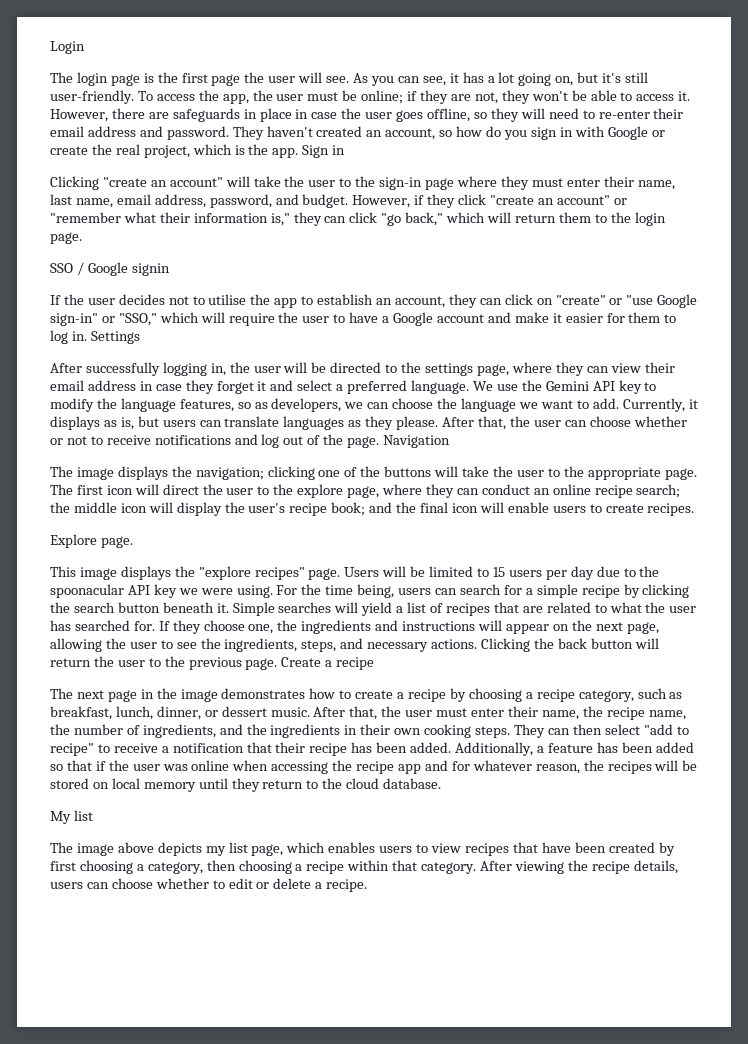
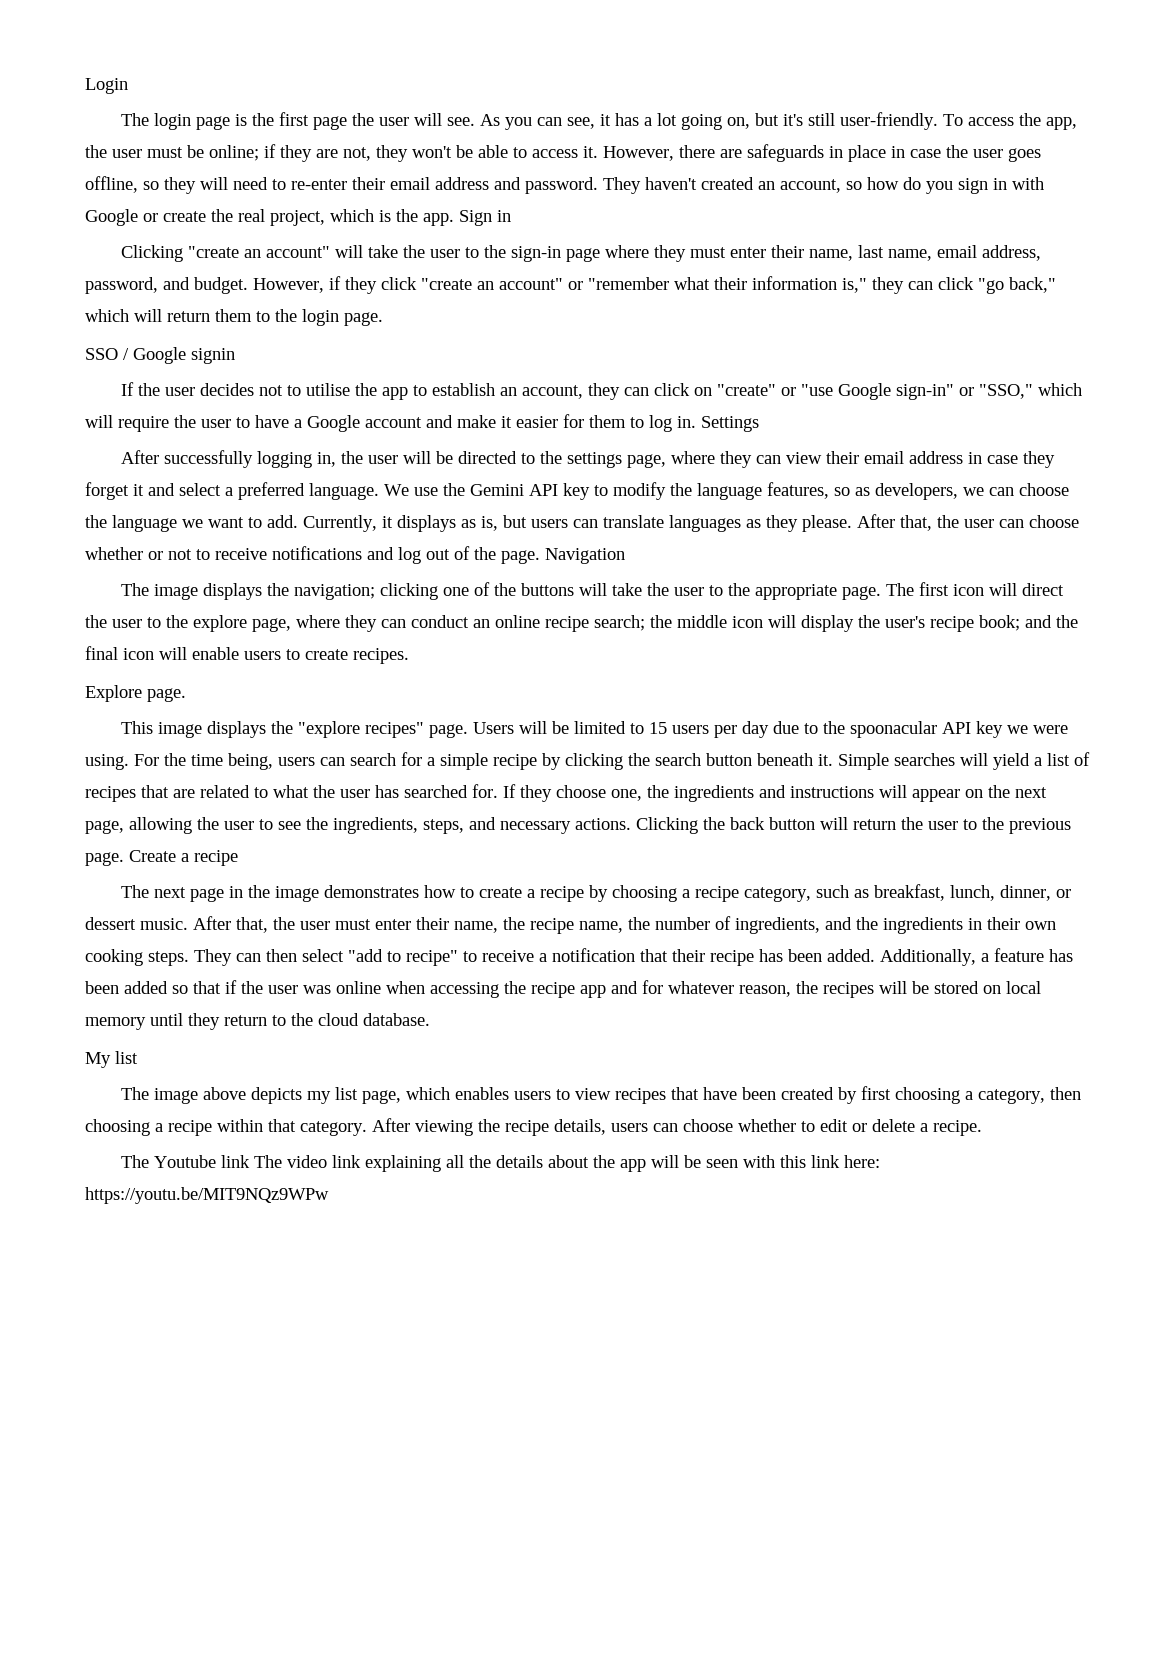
(368, 885) none -> [120,1155,880,1172] [85,1187,329,1204] // The Youtube link The video link explaining all the details about the app will be seen with this link here: https://youtu.be/MIT9NQz9WPw

